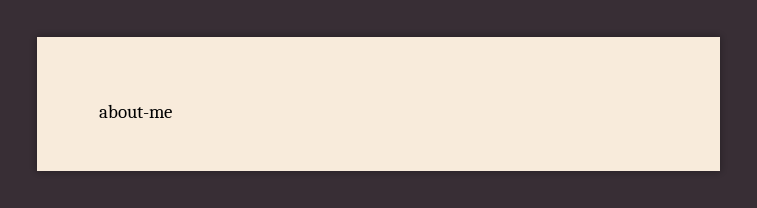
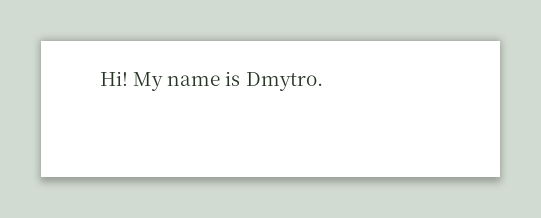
[99,104,172,118] about-me -> [100,71,323,91] Hi! My name is Dmytro.

